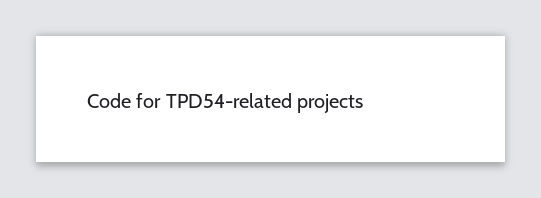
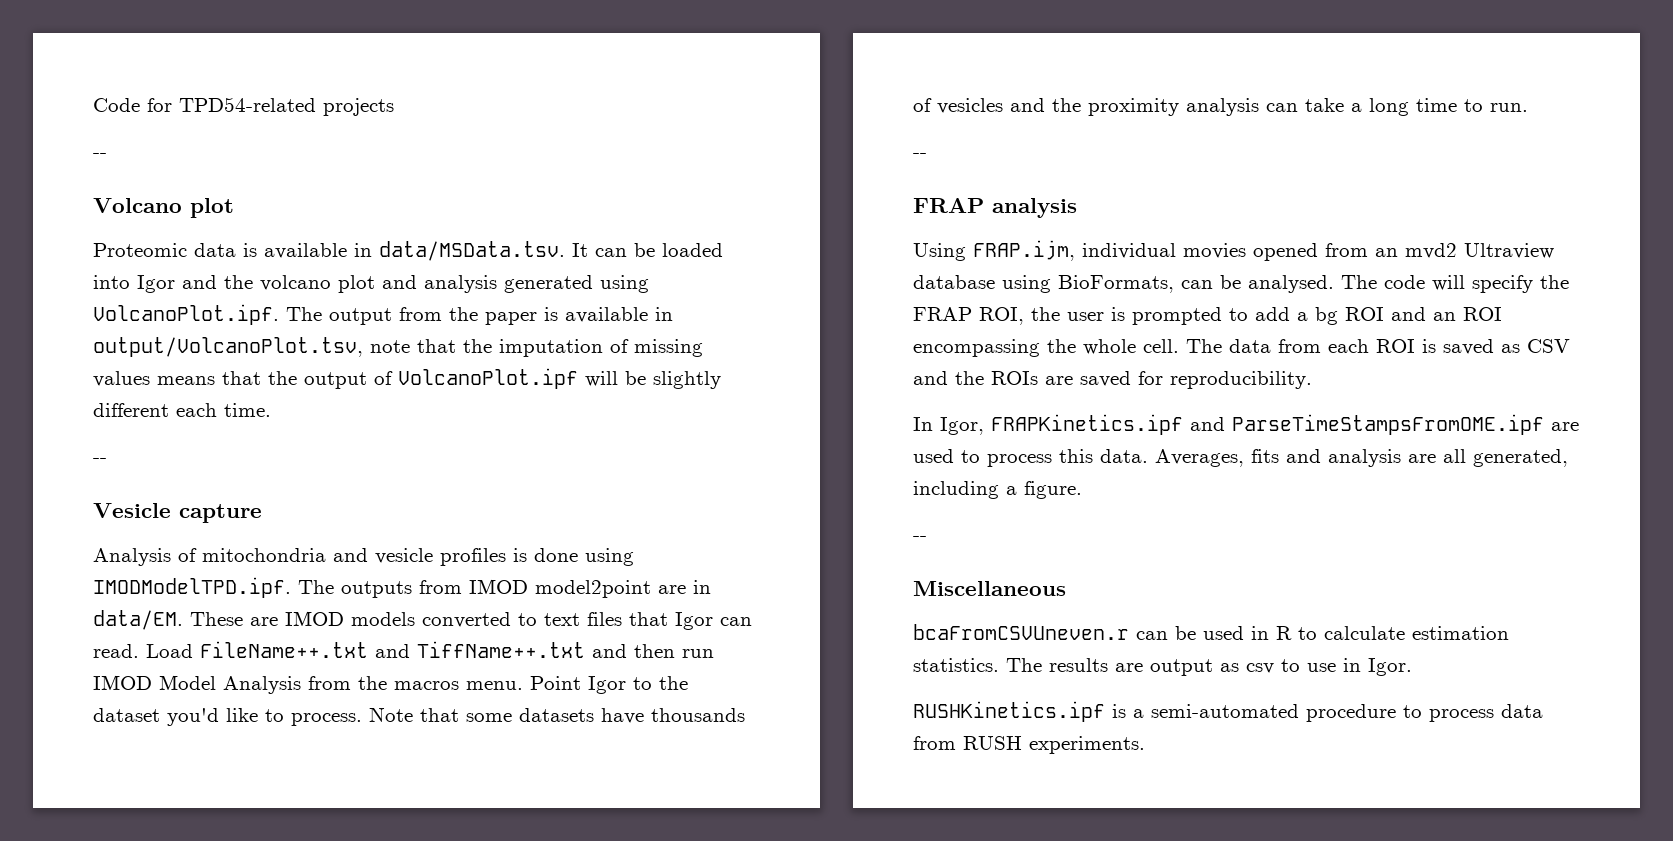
(364, 103) none -> [93,153,107,158] [93,198,234,218] [93,241,723,261] [93,275,649,293] [93,304,673,325] [93,337,703,357] [93,368,721,389] [93,403,271,417] [93,458,107,463] [93,503,262,523] [93,548,634,566] [93,577,711,598] [93,610,752,630] [93,641,714,658] [93,675,688,694] [93,707,745,726] [913,98,1528,116] [913,153,927,158] [913,198,1077,218] [913,240,1554,261] [913,275,1569,293] [913,307,1502,325] [913,339,1570,357] [913,371,1312,389] [913,414,1579,435] [913,449,1568,467] [913,481,1082,499] [913,536,927,541] [913,581,1066,596] [913,624,1509,640] [913,658,1412,676] [913,701,1543,722] [913,736,1145,754] // -- // Volcano plot // Proteomic data is available in data/MSData.tsv. It can be loaded into Igor and the volcano plot and analysis generated using VolcanoPlot.ipf. The output from the paper is available in output/VolcanoPlot.tsv, note that the imputation of missing values means that the output of VolcanoPlot.ipf will be slightly different each time. // -- // Vesicle capture // Analysis of mitochondria and vesicle profiles is done using IMODModelTPD.ipf. The outputs from IMOD model2point are in data/EM. These are IMOD models converted to text files that Igor can read. Load FileName++.txt and TiffName++.txt and then run IMOD Model Analysis from the macros menu. Point Igor to the dataset you'd like to process. Note that some datasets have thousands of vesicles and the proximity analysis can take a long time to run. // -- // FRAP analysis // Using FRAP.ijm, individual movies opened from an mvd2 Ultraview database using BioFormats, can be analysed. The code will specify the FRAP ROI, the user is prompted to add a bg ROI and an ROI encompassing the whole cell. The data from each ROI is saved as CSV and the ROIs are saved for reproducibility. // In Igor, FRAPKinetics.ipf and ParseTimeStampsFromOME.ipf are used to process this data. Averages, fits and analysis are all generated, including a figure. // -- // Miscellaneous // bcaFromCSVUneven.r can be used in R to calculate estimation statistics. The results are output as csv to use in Igor. // RUSHKinetics.ipf is a semi-automated procedure to process data from RUSH experiments.

